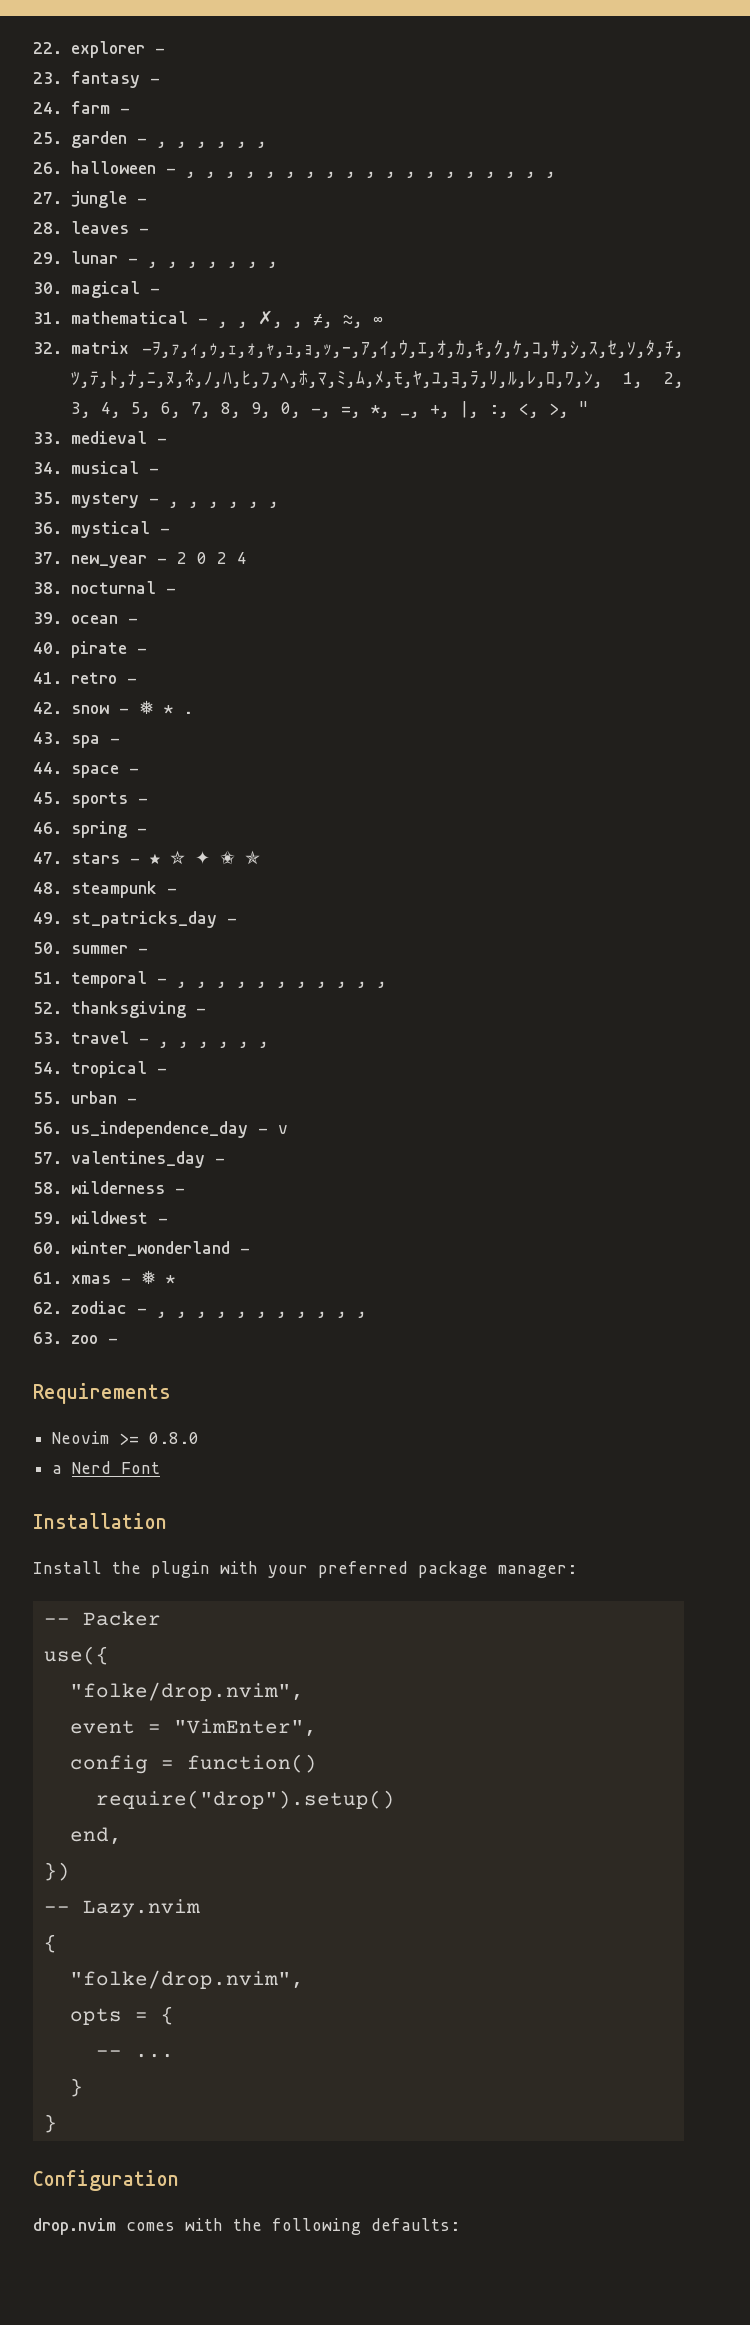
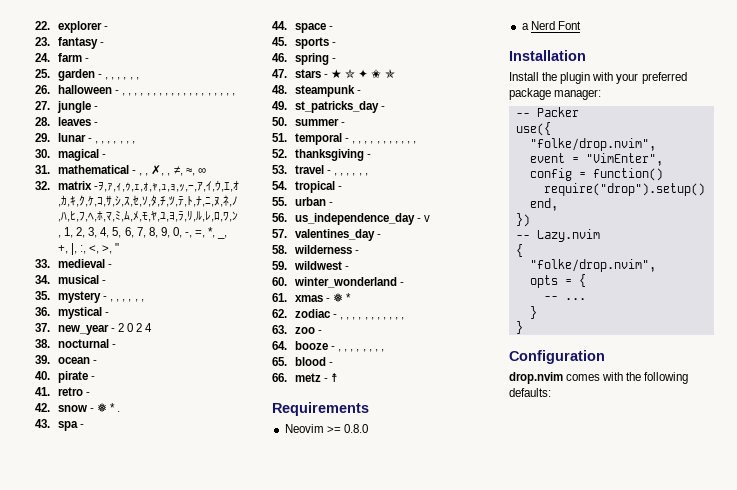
(118, 1341) none -> [272,341,384,352] [272,357,334,366] [272,373,339,382] // 64. booze - , , , , , , , , // 65. blood - // 66. metz - ☨

